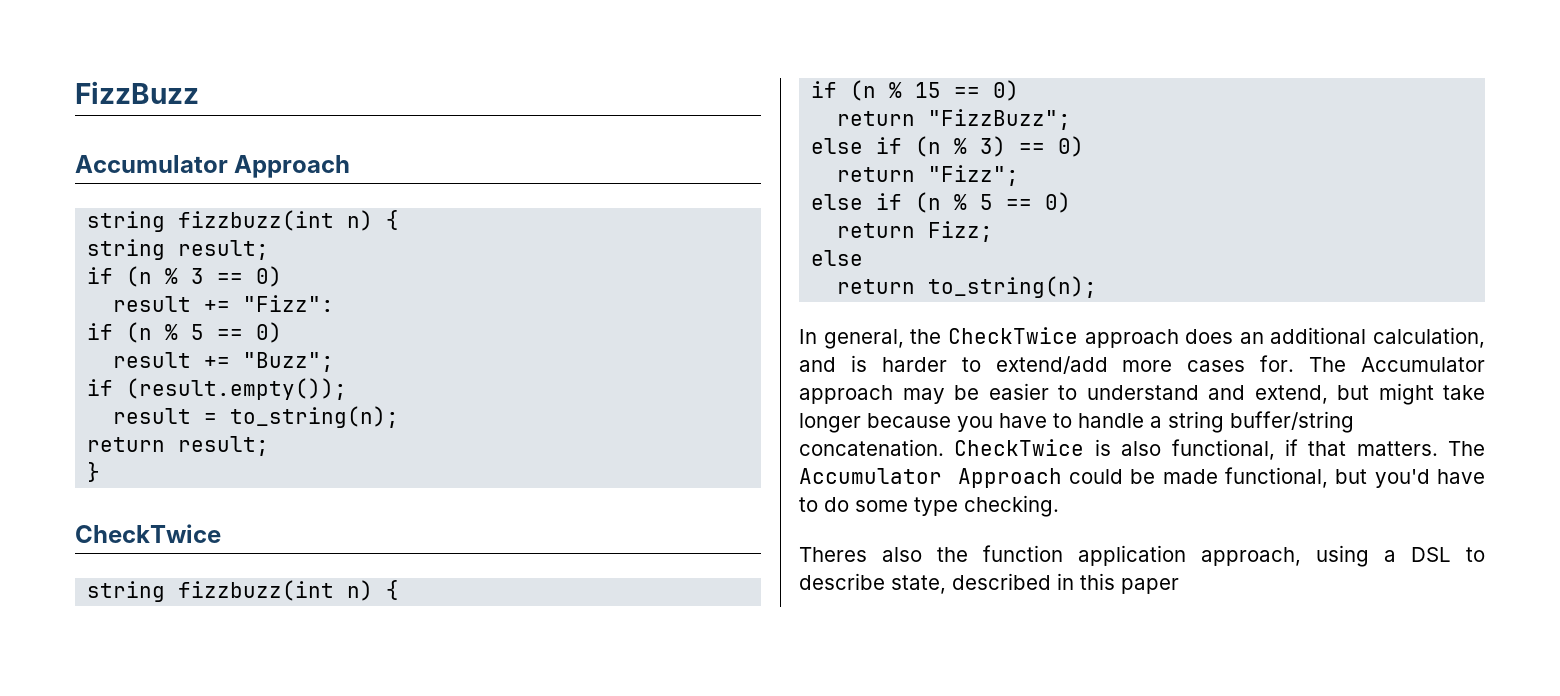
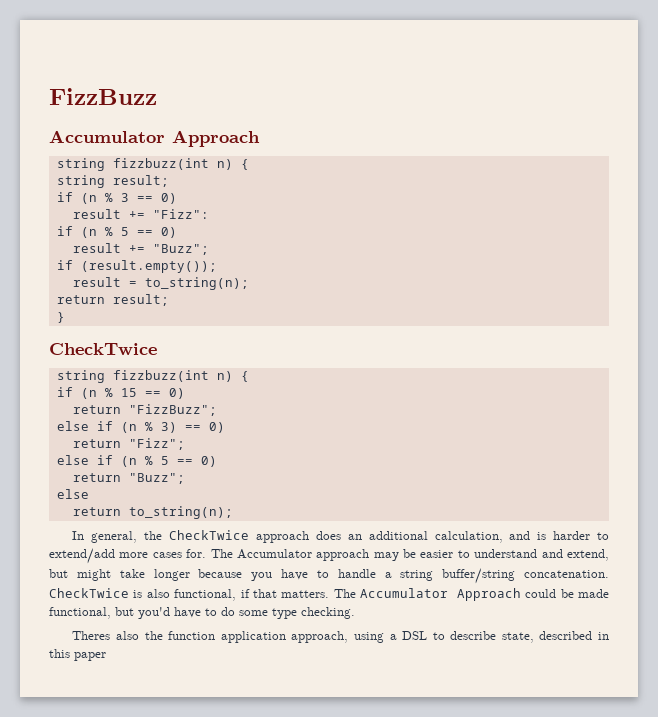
[928,221,994,242] Fizz; -> [128,473,185,484] "Buzz";

